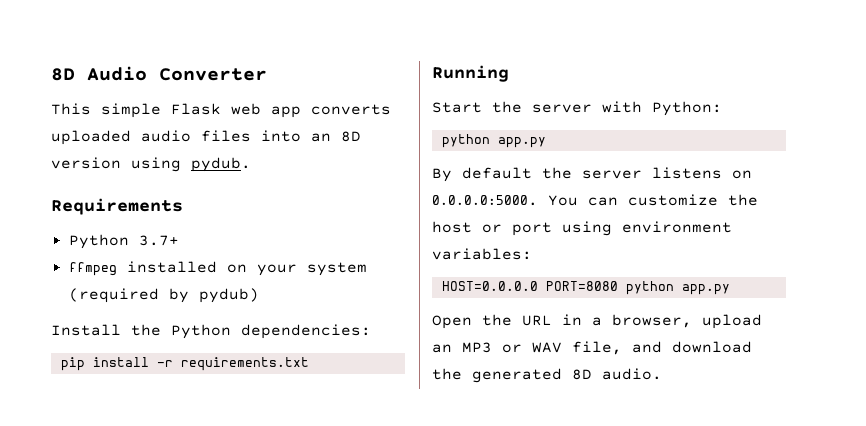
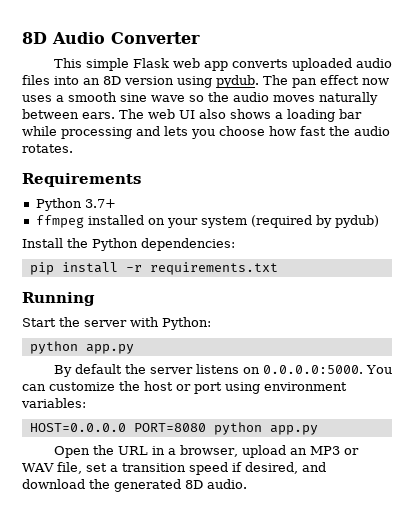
(251, 164) none -> [263,75,389,88] [22,92,378,105] [22,109,362,122] [22,126,390,139] [22,144,73,153] The pan effect now uses a smooth sine wave so the audio moves naturally between ears. The web UI also shows a loading bar while processing and lets you choose how fast the audio rotates.
(622, 348) none -> [86,462,298,475] set a transition speed if desired,

